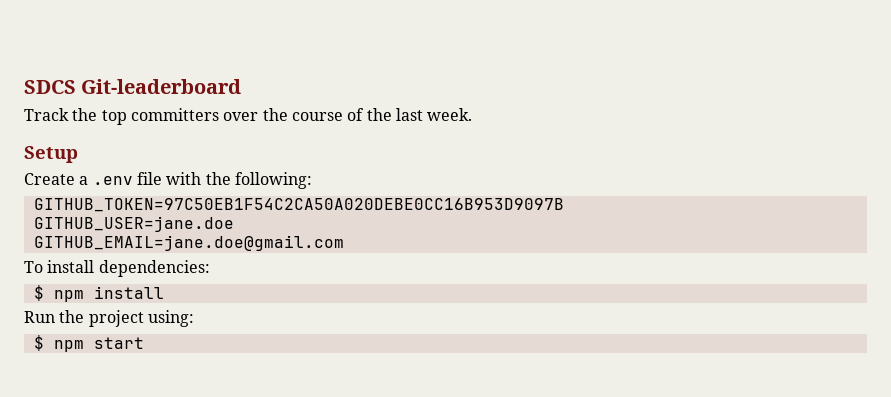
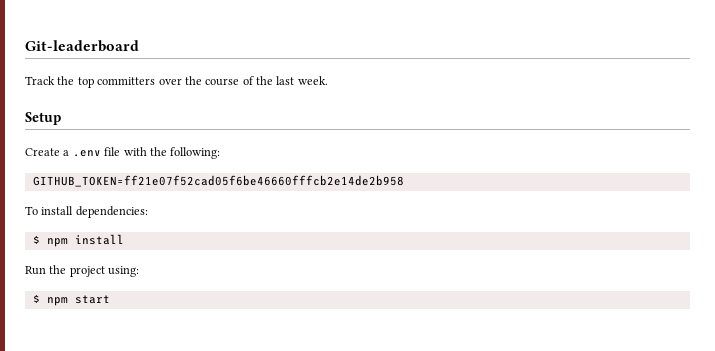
[24,80,76,94] SDCS -> (25, 46) none
[33,198,564,212] [33,216,234,232] [33,235,344,251] GITHUB_TOKEN=97C50EB1F54C2CA50A020DEBE0CC16B953D9097B // GITHUB_USER=jane.doe // GITHUB_EMAIL=jane.doe@gmail.com -> [32,175,404,187] GITHUB_TOKEN=ff21e07f52cad05f6be46660fffcb2e14de2b958

